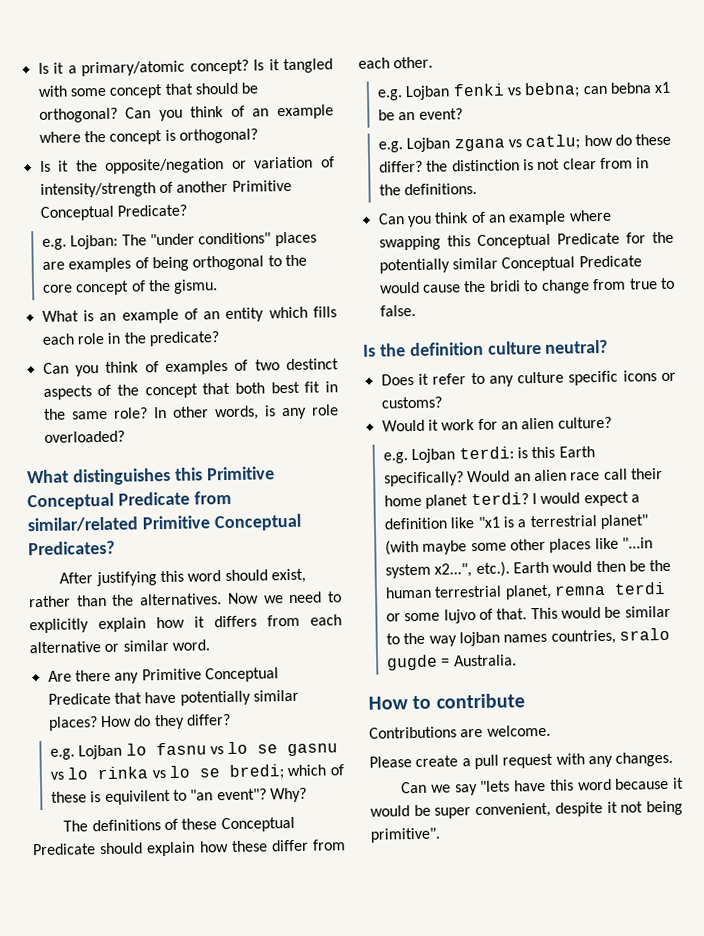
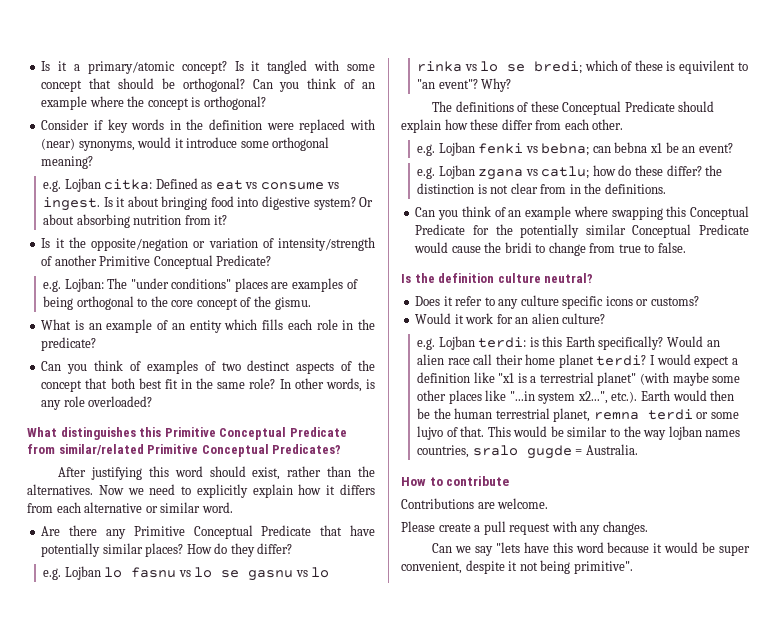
(258, 136) none -> [41,119,375,133] [41,137,330,151] [41,156,94,169] [43,178,339,192] [43,196,374,211] [43,214,228,228] // Consider if key words in the definition were replaced with (near) synonyms, would it introduce some orthogonal meaning? // e.g. Lojban citka: Defined as eat vs consume vs ingest. Is it about bringing food into digestive system? Or about absorbing nutrition from it?

